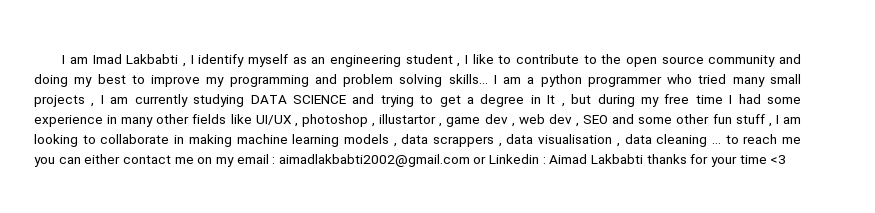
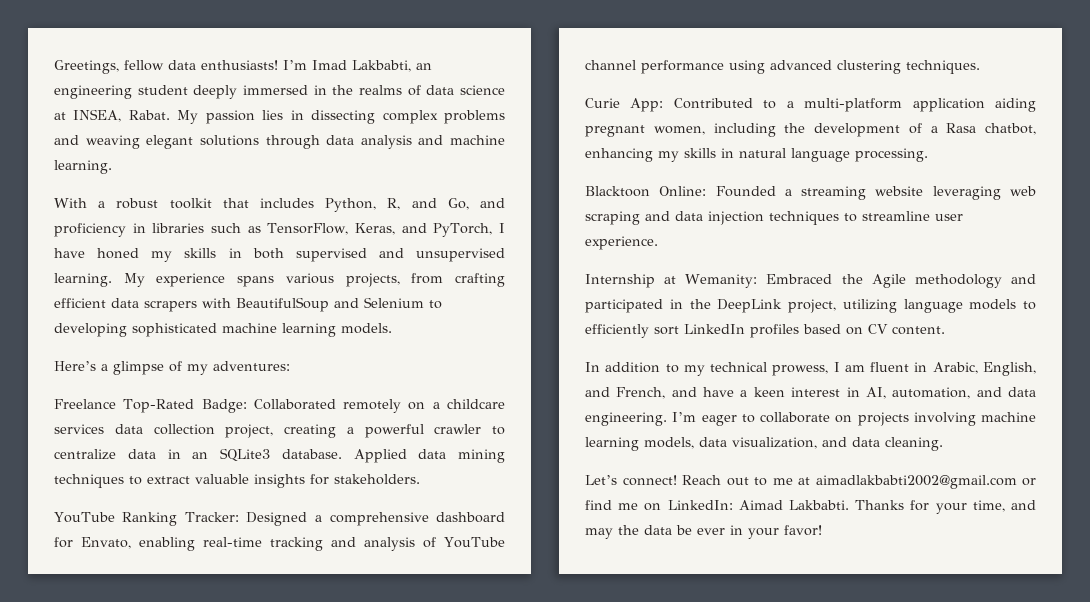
[62,54,802,67] [34,74,801,87] [34,94,801,107] [34,114,802,127] [34,134,802,147] [34,154,787,167] I am Imad Lakbabti , I identify myself as an engineering student , I like to contribute to the open source community and doing my best to improve my programming and problem solving skills... I am a python programmer who tried many small projects , I am currently studying DATA SCIENCE and trying to get a degree in It , but during my free time I had some experience in many other fields like UI/UX , photoshop , illustartor , game dev , web dev , SEO and some other fun stuff , I am looking to collaborate in making machine learning models , data scrappers , data visualisation , data cleaning ... to reach me you can either contact me on my email : aimadlakbabti2002@gmail.com or Linkedin : Aimad Lakbabti thanks for your time <3 -> [54,60,432,74] [54,85,506,99] [54,109,506,124] [54,135,505,149] [54,160,112,174] [54,198,505,212] [54,223,505,237] [54,248,505,262] [54,273,506,287] [54,297,442,312] [54,323,392,337] [54,361,290,375] [54,399,506,413] [54,424,505,438] [54,448,505,463] [54,474,420,488] [54,512,505,526] [54,537,506,551] [585,60,980,74] [585,98,1036,112] [585,123,1036,137] [585,148,928,162] [585,186,1036,200] [585,211,963,225] [585,236,658,250] [585,274,1036,288] [585,299,1036,313] [585,324,945,338] [585,362,1036,376] [585,387,1036,399] [585,412,1036,426] [585,437,943,451] [585,475,1036,489] [585,500,1036,514] [585,525,822,539] Greetings, fellow data enthusiasts! I’m Imad Lakbabti, an engineering student deeply immersed in the realms of data science at INSEA, Rabat. My passion lies in dissecting complex problems and weaving elegant solutions through data analysis and machine learning. // With a robust toolkit that includes Python, R, and Go, and proficiency in libraries such as TensorFlow, Keras, and PyTorch, I have honed my skills in both supervised and unsupervised learning. My experience spans various projects, from crafting efficient data scrapers with BeautifulSoup and Selenium to developing sophisticated machine learning models. // Here’s a glimpse of my adventures: // Freelance Top-Rated Badge: Collaborated remotely on a childcare services data collection project, creating a powerful crawler to centralize data in an SQLite3 database. Applied data mining techniques to extract valuable insights for stakeholders. // YouTube Ranking Tracker: Designed a comprehensive dashboard for Envato, enabling real-time tracking and analysis of YouTube channel performance using advanced clustering techniques. // Curie App: Contributed to a multi-platform application aiding pregnant women, including the development of a Rasa chatbot, enhancing my skills in natural language processing. // Blacktoon Online: Founded a streaming website leveraging web scraping and data injection techniques to streamline user experience. // Internship at Wemanity: Embraced the Agile methodology and participated in the DeepLink project, utilizing language models to efficiently sort LinkedIn profiles based on CV content. // In addition to my technical prowess, I am fluent in Arabic, English, and French, and have a keen interest in AI, automation, and data engineering. I’m eager to collaborate on projects involving machine learning models, data visualization, and data cleaning. // Let’s connect! Reach out to me at aimadlakbabti2002@gmail.com or find me on LinkedIn: Aimad Lakbabti. Thanks for your time, and may the data be ever in your favor!

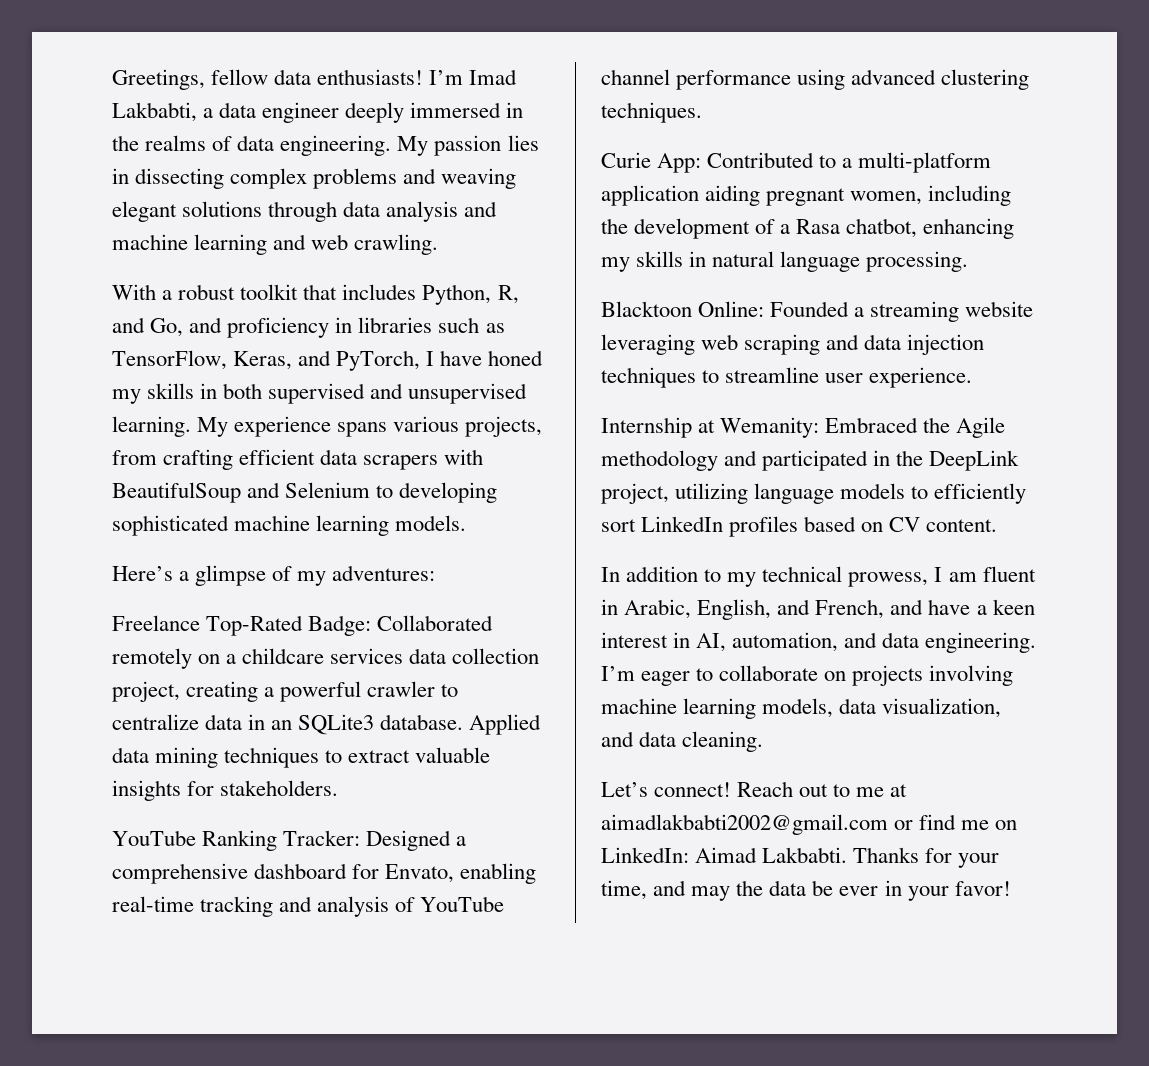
[416,63,432,70] [54,85,188,99] an engineering student -> [203,102,340,123] a data engineer
[460,85,506,95] [54,109,170,122] science at INSEA, Rabat. -> [280,135,392,156] engineering.
[54,160,112,174] learning. -> [194,234,439,255] learning and web crawling.

